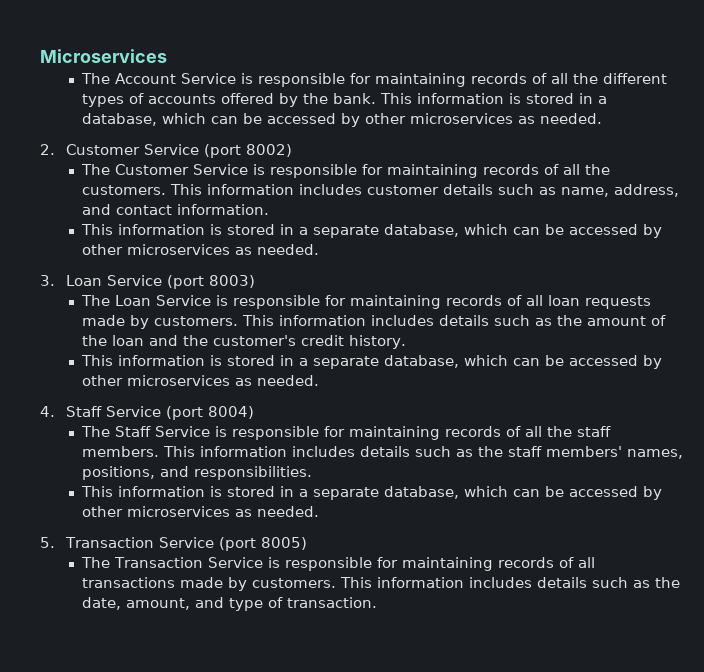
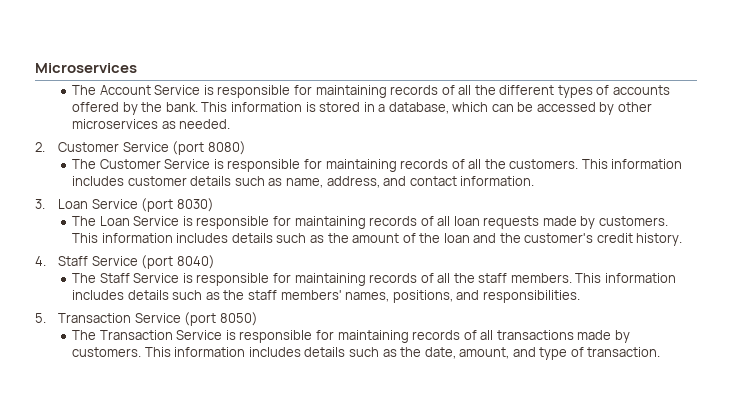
[245,144,292,157] 8002) -> [207,141,246,155] 8080)
[80,224,662,238] [81,244,319,255] // This information is stored in a separate database, which can be accessed by other microservices as needed. -> (535, 181) none
[208,275,255,288] 8003) -> [176,198,214,212] 8030)
[80,355,662,369] [81,375,319,386] // This information is stored in a separate database, which can be accessed by other microservices as needed. -> (683, 239) none
[207,406,254,419] 8004) -> [176,255,215,269] 8040)
[80,486,662,500] [81,506,319,517] // This information is stored in a separate database, which can be accessed by other microservices as needed. -> (580, 296) none
[260,537,307,550] 8005) -> [219,312,258,326] 8050)

